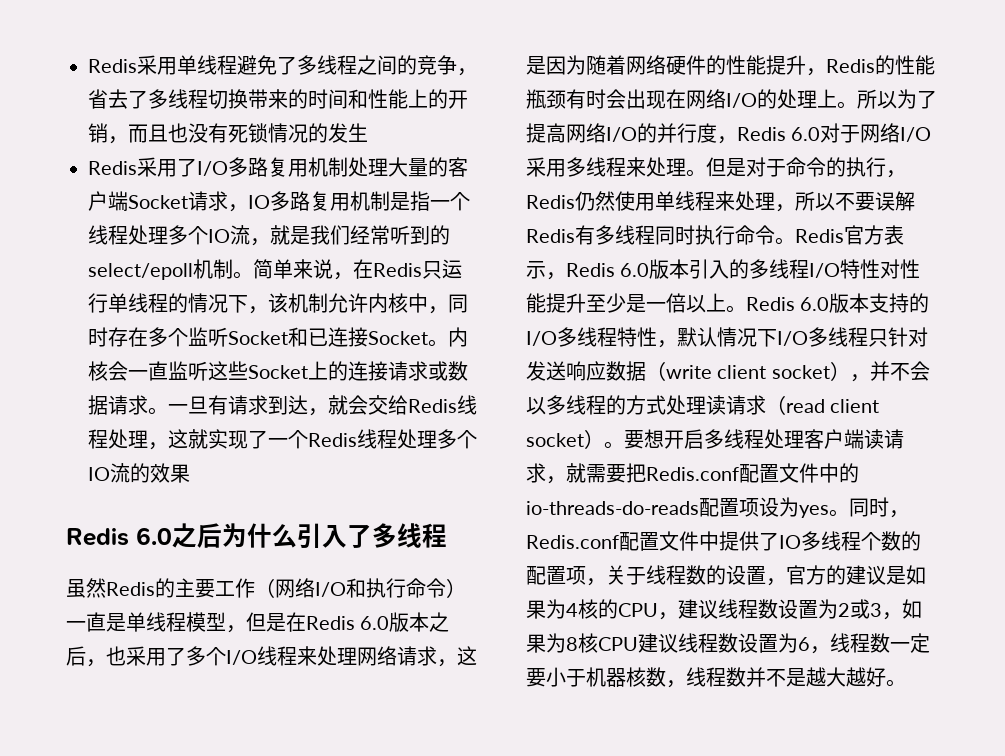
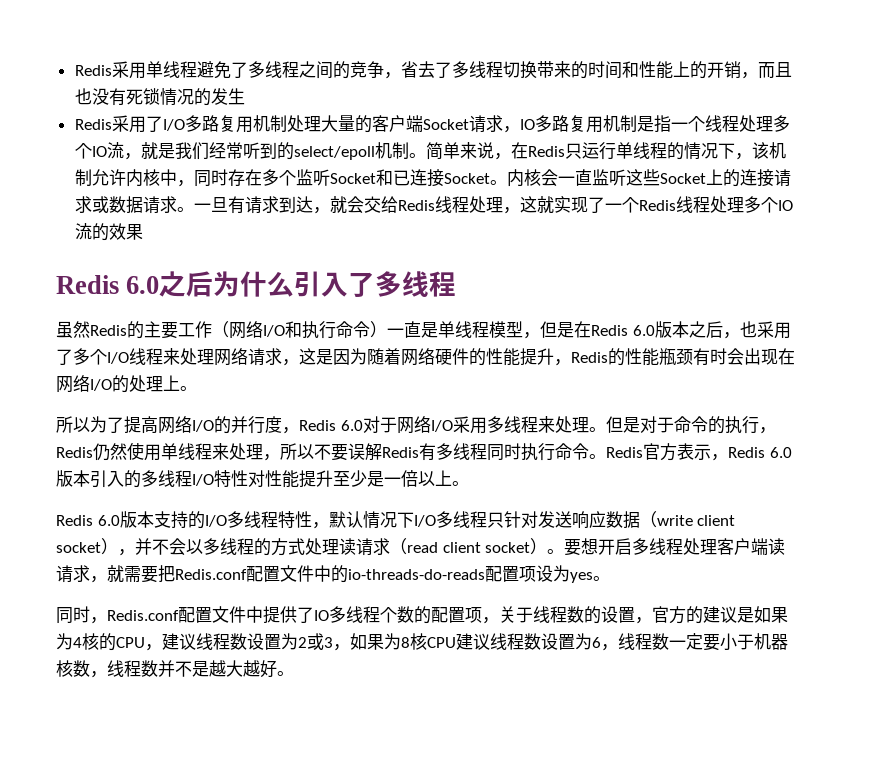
(857, 105) none -> (197, 388) //
(746, 309) none -> (469, 483) //
(849, 513) none -> (610, 578) //

